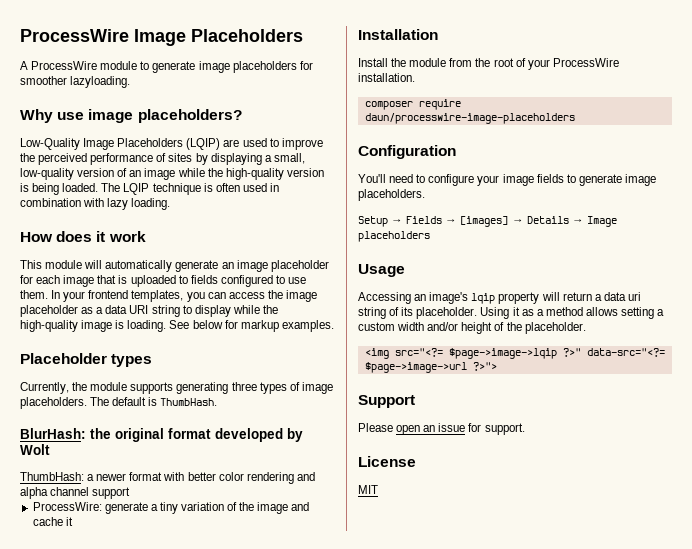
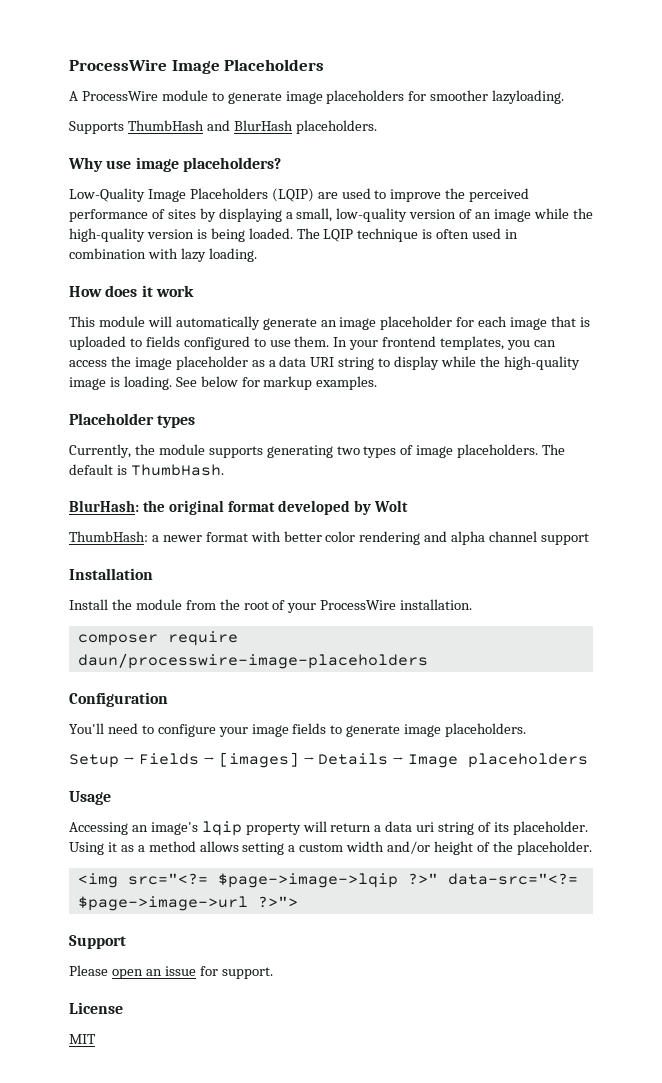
(131, 82) none -> [69,120,377,134] // Supports ThumbHash and BlurHash placeholders.
[231,382,257,391] three -> [336,446,360,455] two
[32,502,310,514] [32,517,73,526] // ProcessWire: generate a tiny variation of the image and cache it -> (590, 539) none

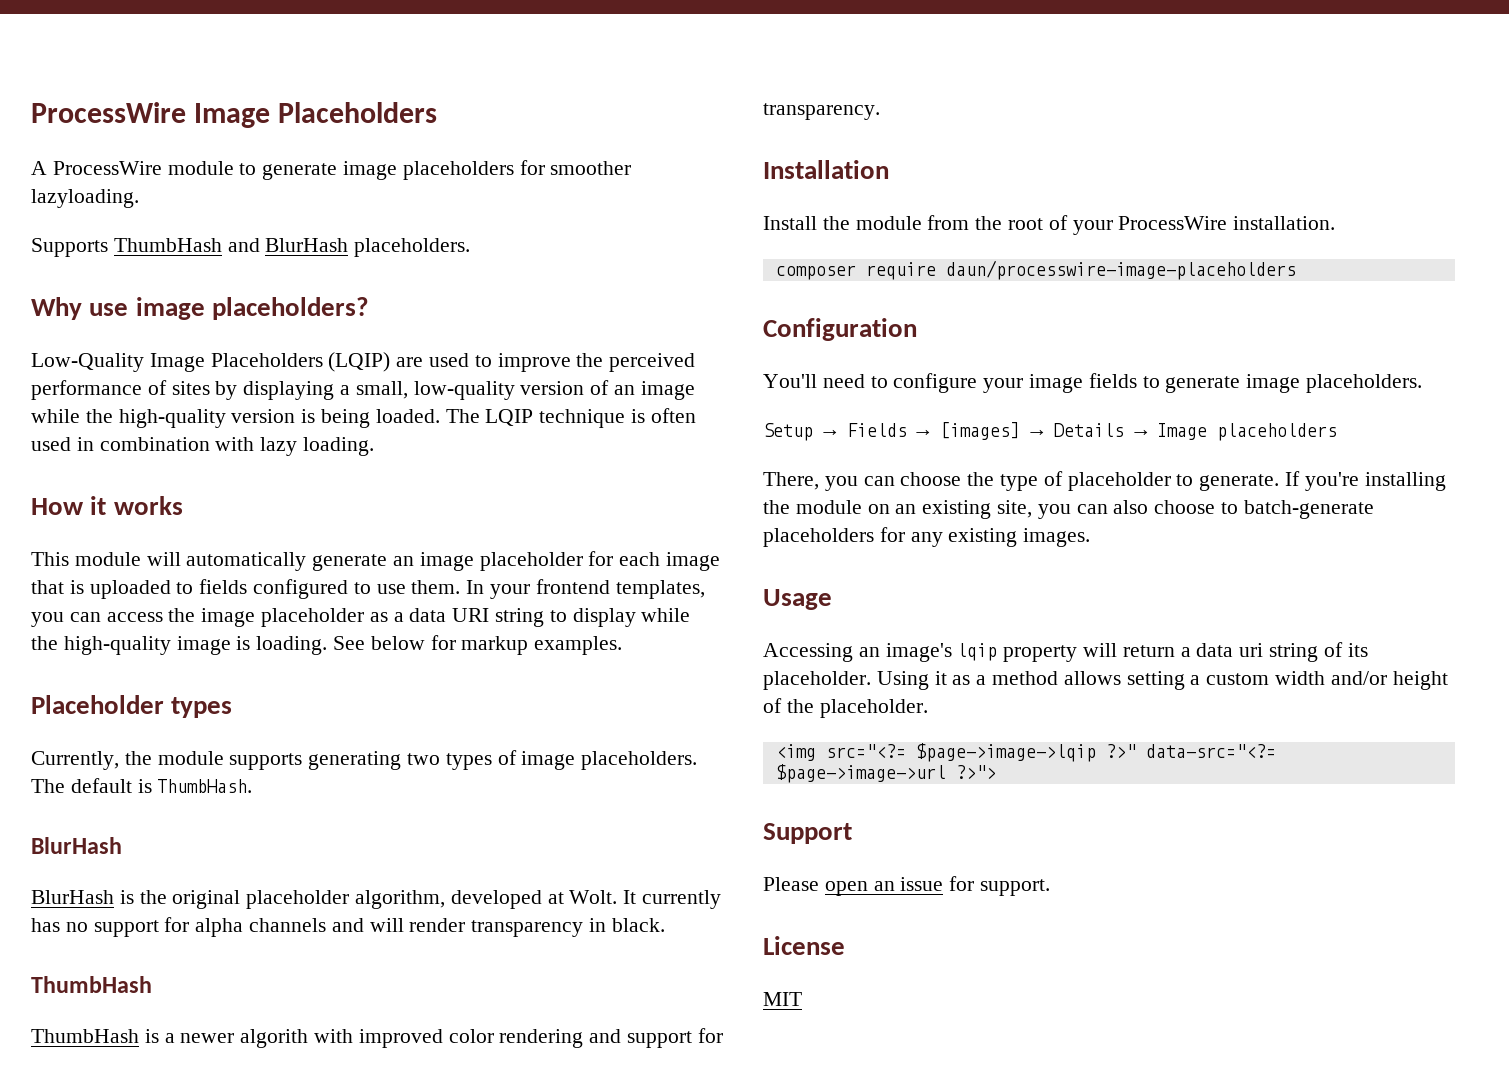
[105,285,194,297] does it work -> [90,496,183,515] it works
[69,500,409,515] [69,531,322,542] BlurHash: the original format developed by Wolt // ThumbHash: a newer format with better -> [31,837,122,854] [31,890,722,909] [31,917,665,937] [31,976,152,993] [31,1029,443,1048] BlurHash // BlurHash is the original placeholder algorithm, developed at Wolt. It currently has no support for alpha channels and will render transparency in black. // ThumbHash // ThumbHash is a newer algorith with improved
[451,531,590,545] alpha channel support -> [627,1028,723,1048] [763,103,880,120] support for transparency.
(589, 760) none -> [763,471,1446,491] [763,500,1374,519] [763,527,1091,547] // There, you can choose the type of placeholder to generate. If you're installing the module on an existing site, you can also choose to batch-generate placeholders for any existing images.

